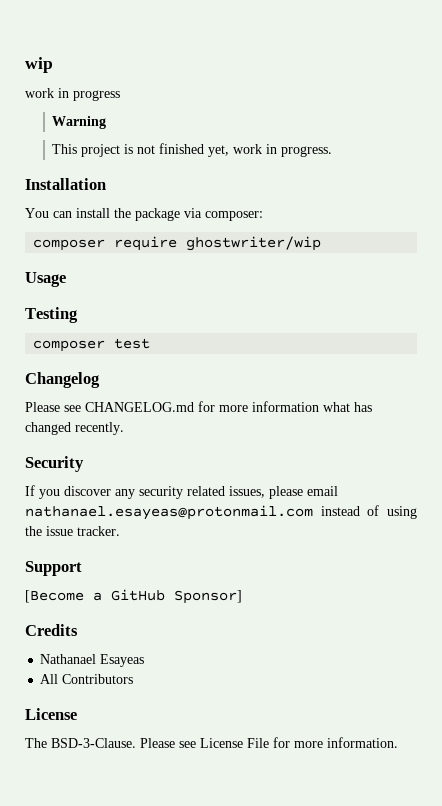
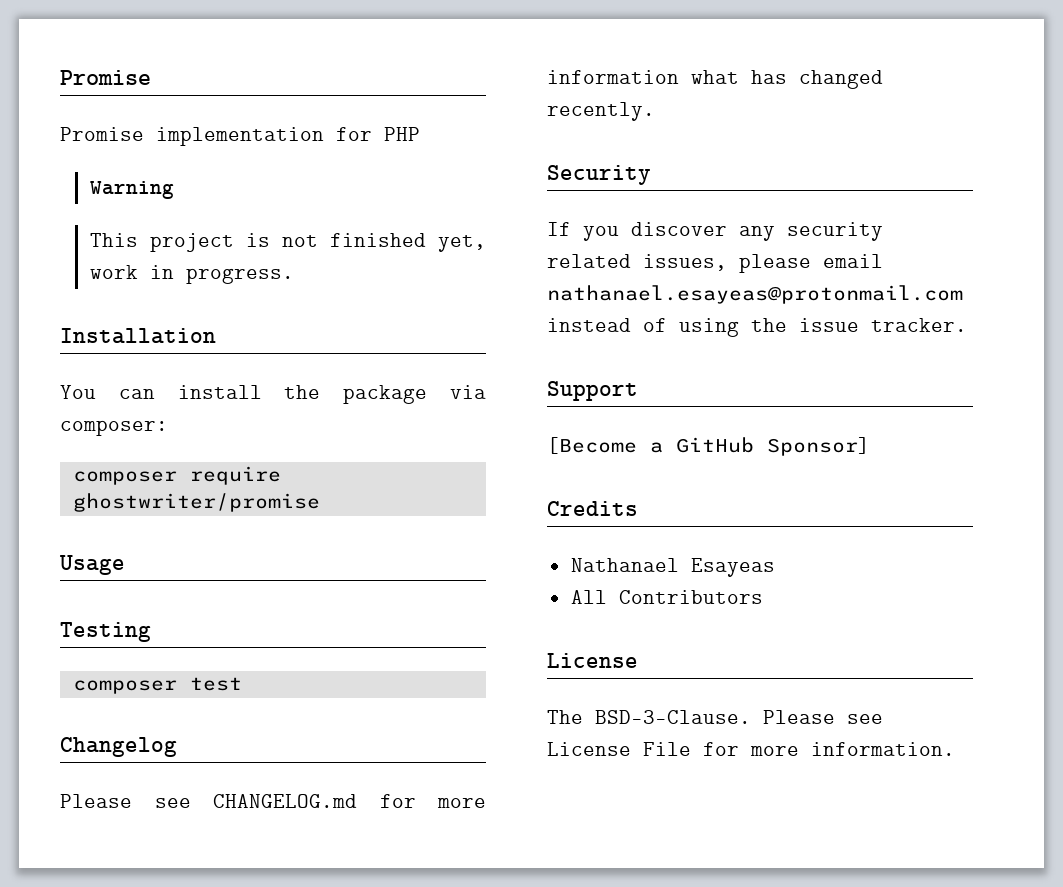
[25,57,53,73] [25,88,120,101] wip // work in progress -> [60,70,151,85] [60,127,420,146] Promise // Promise implementation for PHP
[186,236,322,251] ghostwriter/wip -> [72,493,320,512] ghostwriter/promise

